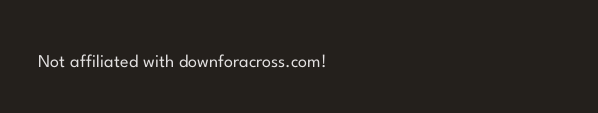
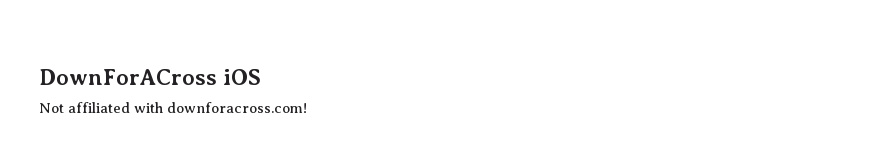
(38, 61) none -> [39,69,262,85] DownForACross iOS //

